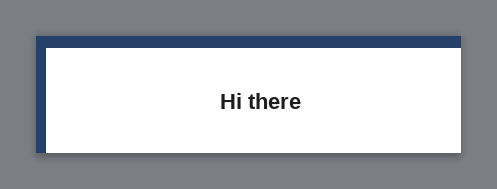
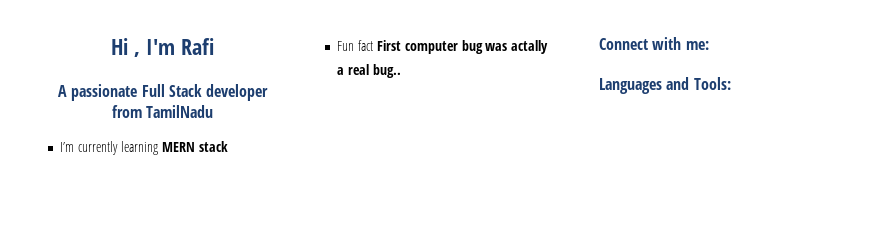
[248,93,301,109] there -> [134,38,214,57] [57,84,269,101] [111,105,214,118] [60,141,228,155] [337,40,549,54] [337,64,401,78] [599,37,709,50] [599,77,731,94] , I'm Rafi // A passionate Full Stack developer from TamilNadu // I’m currently learning MERN stack // Fun fact First computer bug was actally a real bug.. // Connect with me: // Languages and Tools:

